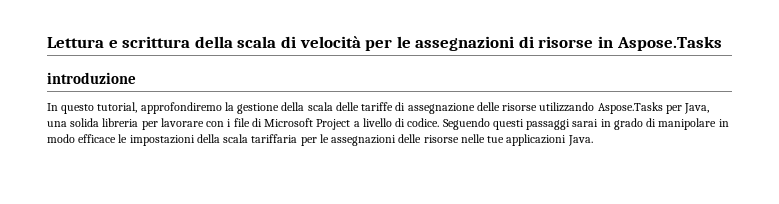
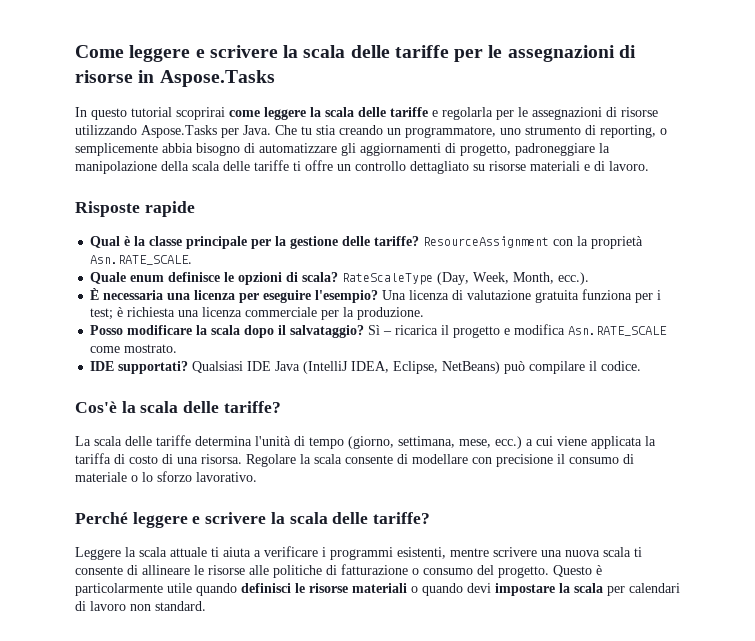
[47,36,361,48] Lettura e scrittura della scala di velocità -> [75,45,449,62] Come leggere e scrivere la scala delle tariffe
[47,72,136,84] // introduzione -> (275, 78) none
[97,102,710,114] [47,118,729,130] [47,134,593,146] tutorial, approfondiremo la gestione della scala delle tariffe di assegnazione delle risorse utilizzando Aspose.Tasks per Java, una solida libreria per lavorare con i file di Microsoft Project a livello di codice. Seguendo questi passaggi sarai in grado di manipolare in modo efficace le impostazioni della scala tariffaria per le assegnazioni delle risorse nelle tue applicazioni Java. -> [131,107,658,120] [75,125,667,138] [75,143,610,156] [75,160,649,174] [75,201,195,217] [90,236,644,249] [90,255,193,265] [90,272,590,285] [90,288,662,303] [90,307,425,320] [90,324,668,338] [90,344,178,353] [90,361,642,374] [75,401,281,413] [75,435,656,449] [75,453,634,467] [75,471,257,482] [75,512,431,528] [75,546,642,560] [75,564,602,578] [75,583,680,596] [75,601,206,611] tutorial scoprirai come leggere la scala delle tariffe e regolarla per le assegnazioni di risorse utilizzando Aspose.Tasks per Java. Che tu stia creando un programmatore, uno strumento di reporting, o semplicemente abbia bisogno di automatizzare gli aggiornamenti di progetto, padroneggiare la manipolazione della scala delle tariffe ti offre un controllo dettagliato su risorse materiali e di lavoro. // Risposte rapide // Qual è la classe principale per la gestione delle tariffe? ResourceAssignment con la proprietà Asn.RATE_SCALE. // Quale enum definisce le opzioni di scala? RateScaleType (Day, Week, Month, ecc.). // È necessaria una licenza per eseguire l'esempio? Una licenza di valutazione gratuita funziona per i test; è richiesta una licenza commerciale per la produzione. // Posso modificare la scala dopo il salvataggio? Sì – ricarica il progetto e modifica Asn.RATE_SCALE come mostrato. // IDE supportati? Qualsiasi IDE Java (IntelliJ IDEA, Eclipse, NetBeans) può compilare il codice. // Cos'è la scala delle tariffe? // La scala delle tariffe determina l'unità di tempo (giorno, settimana, mese, ecc.) a cui viene applicata la tariffa di costo di una risorsa. Regolare la scala consente di modellare con precisione il consumo di materiale o lo sforzo lavorativo. // Perché leggere e scrivere la scala delle tariffe? // Leggere la scala attuale ti aiuta a verificare i programmi esistenti, mentre scrivere una nuova scala ti consente di allineare le risorse alle politiche di fatturazione o consumo del progetto. Questo è particolarmente utile quando definisci le risorse materiali o quando devi impostare la scala per calendari di lavoro non standard.

